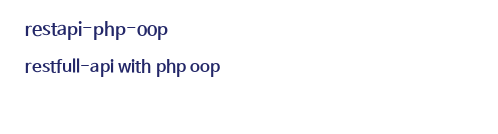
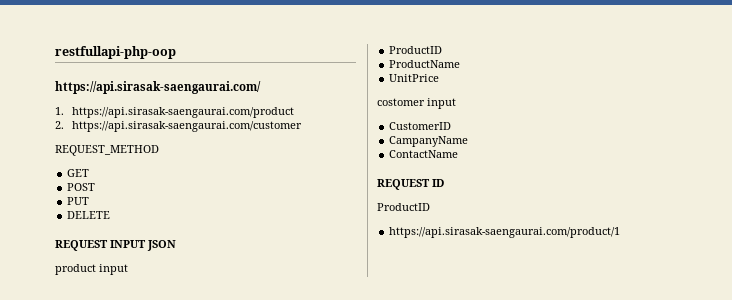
[25,21,168,40] [25,58,221,77] restapi-php-oop // restfull-api with php oop -> [55,46,176,59] [55,81,261,94] [55,107,295,118] [55,121,303,132] [55,145,159,156] [67,169,90,177] [67,183,96,191] [67,197,90,205] [67,211,111,219] [55,240,176,251] [55,264,128,275] [389,46,443,54] [389,60,461,68] [389,74,440,82] [377,98,456,109] [389,122,452,130] [389,136,469,147] [389,150,459,158] [377,179,444,190] [377,203,430,211] [389,227,621,238] restfullapi-php-oop // https://api.sirasak-saengaurai.com/ // 1. https://api.sirasak-saengaurai.com/product // 2. https://api.sirasak-saengaurai.com/customer // REQUEST_METHOD // GET // POST // PUT // DELETE // REQUEST INPUT JSON // product input // ProductID // ProductName // UnitPrice // costomer input // CustomerID // CampanyName // ContactName // REQUEST ID // ProductID // https://api.sirasak-saengaurai.com/product/1

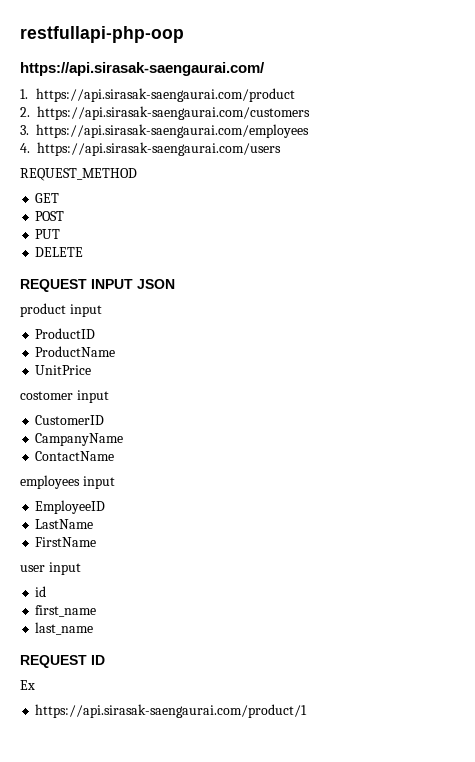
[72,121,303,132] https://api.sirasak-saengaurai.com/customer -> [37,106,310,120] [20,124,309,138] [20,142,281,156] https://api.sirasak-saengaurai.com/customers // 3. https://api.sirasak-saengaurai.com/employees // 4. https://api.sirasak-saengaurai.com/users
(459, 154) none -> [20,475,115,489] [35,500,106,514] [35,519,94,529] [35,537,97,547] [20,562,81,575] [35,586,47,597] [35,605,97,617] [35,622,94,635] // employees input // EmployeeID // LastName // FirstName // user input // id // first_name // last_name
[377,203,430,211] ProductID -> [20,680,35,690] Ex

